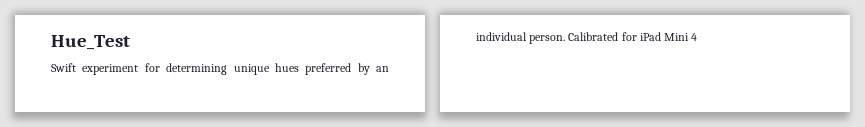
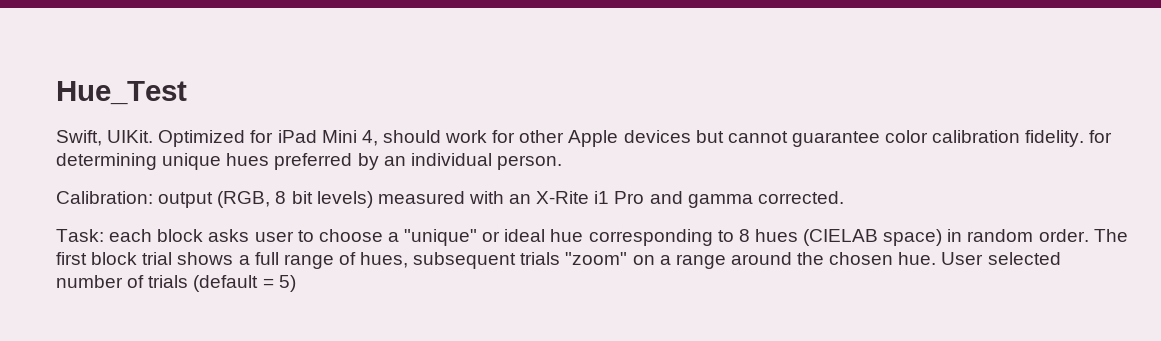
[51,63,139,75] Swift experiment -> [56,130,1085,147] Swift, UIKit. Optimized for iPad Mini 4, should work for other Apple devices but cannot guarantee color calibration fidelity.
[568,32,698,41] Calibrated for iPad Mini 4 -> [56,191,844,208] [56,229,1128,246] [56,252,1061,269] [56,275,296,292] // Calibration: output (RGB, 8 bit levels) measured with an X-Rite i1 Pro and gamma corrected. // Task: each block asks user to choose a "unique" or ideal hue corresponding to 8 hues (CIELAB space) in random order. The first block trial shows a full range of hues, subsequent trials "zoom" on a range around the chosen hue. User selected number of trials (default = 5)

